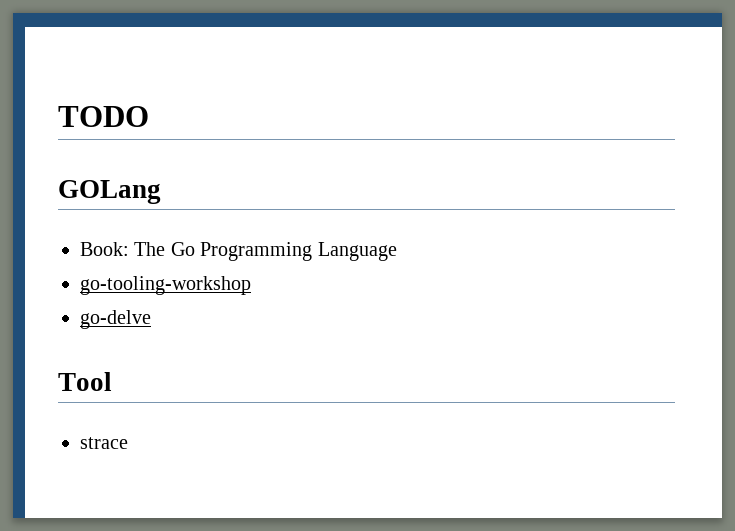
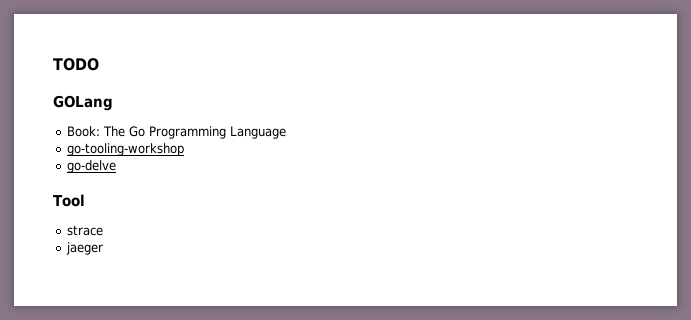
(128, 443) none -> [65,242,103,255] // jaeger

